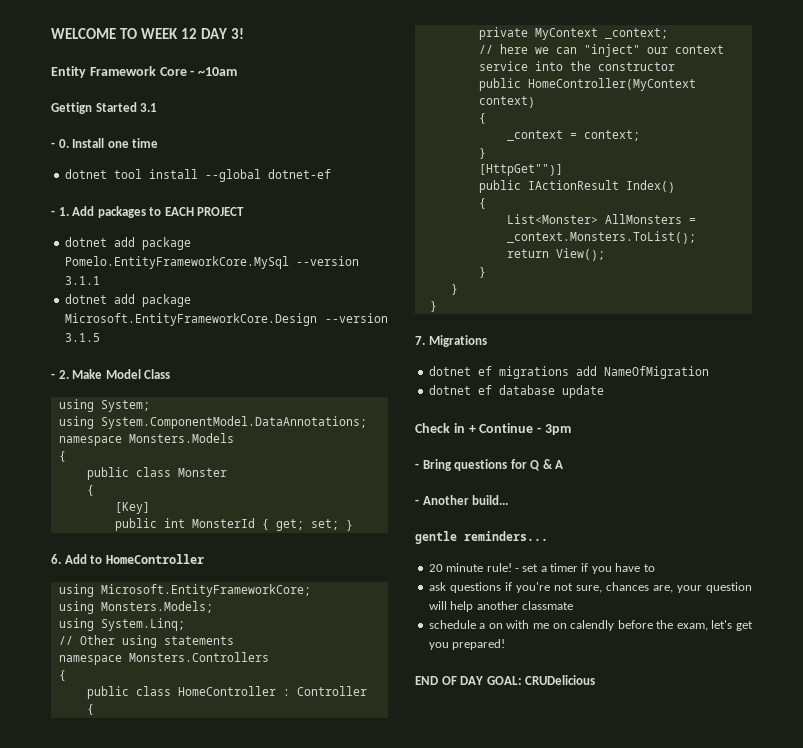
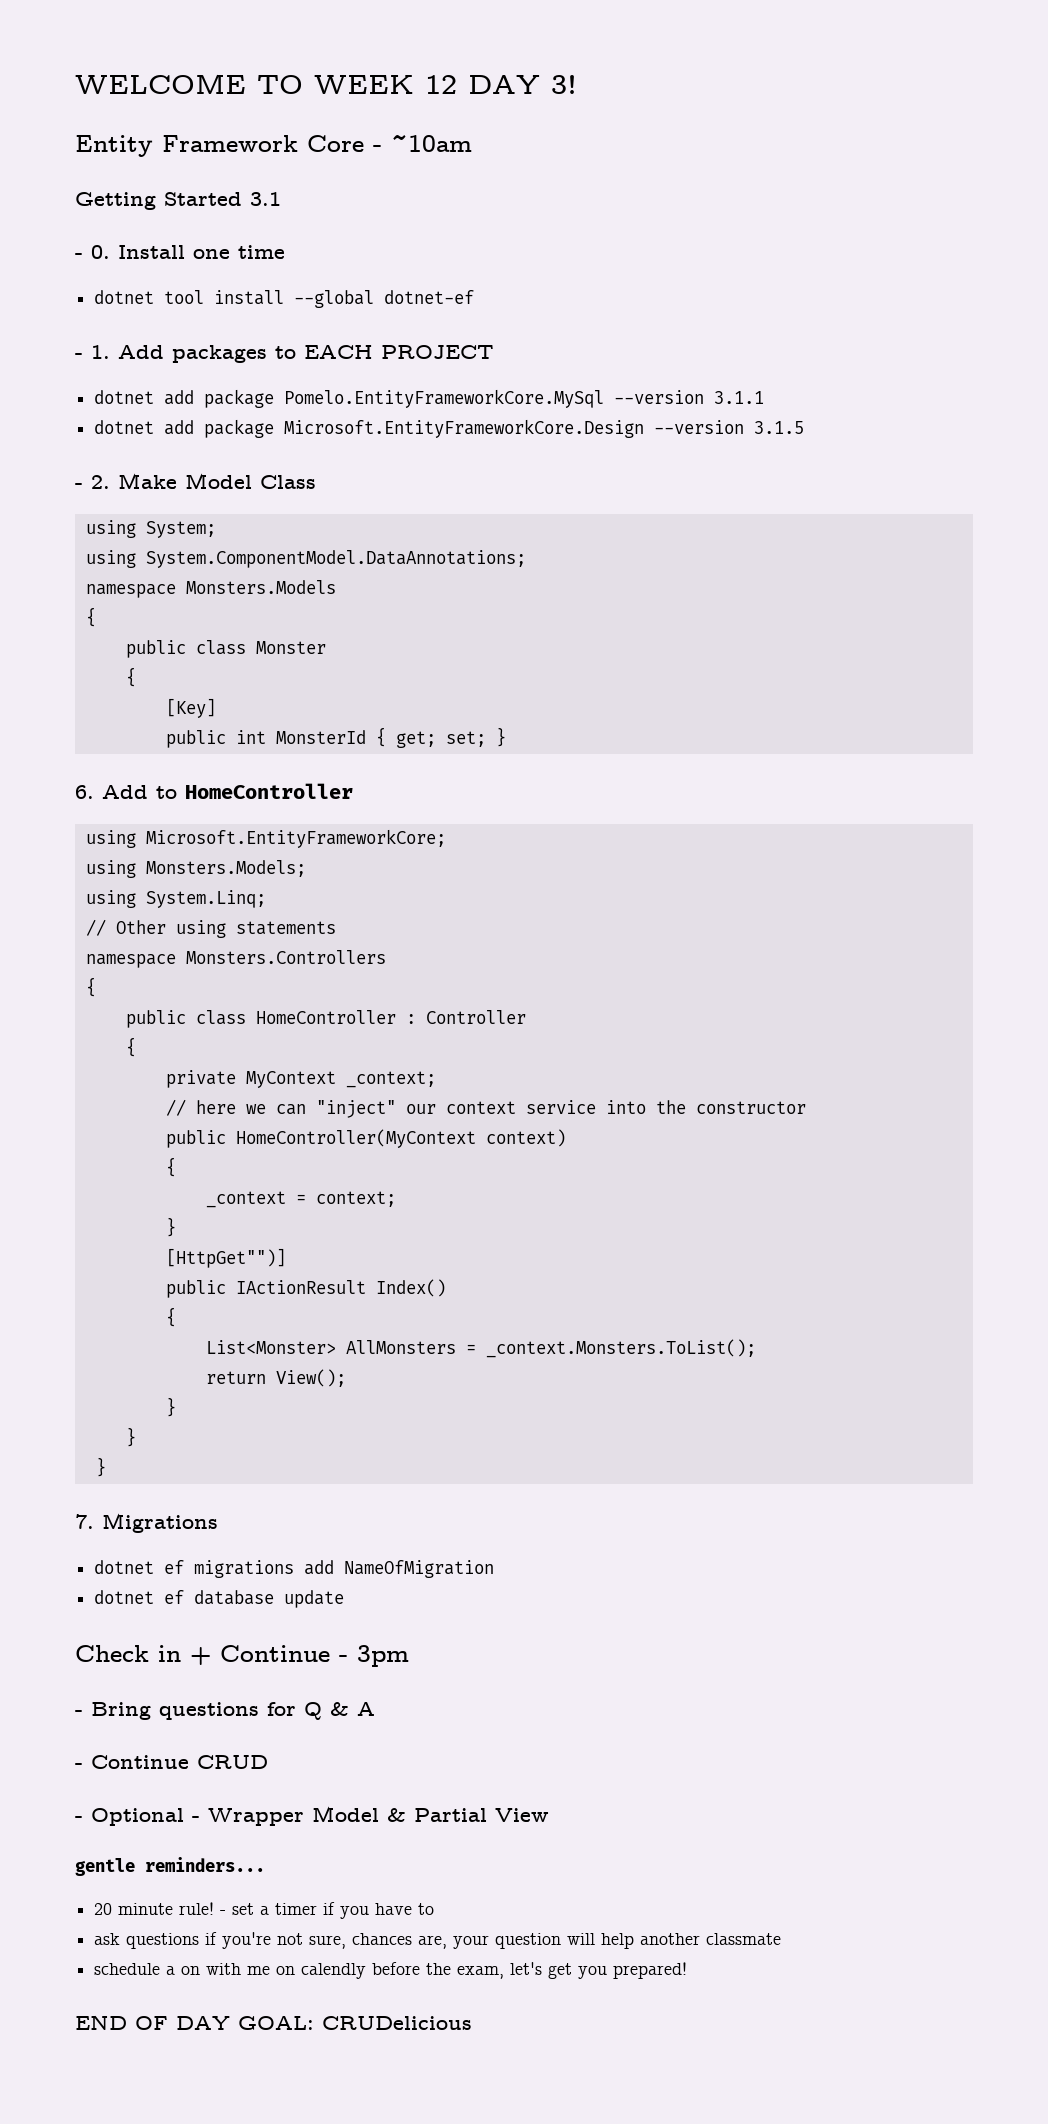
[51,102,92,114] Gettign -> [75,192,156,210] Getting
[422,495,509,505] Another build... -> [91,1755,268,1769] [75,1806,549,1826] Continue CRUD // - Optional - Wrapper Model & Partial View

